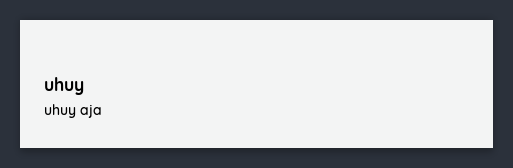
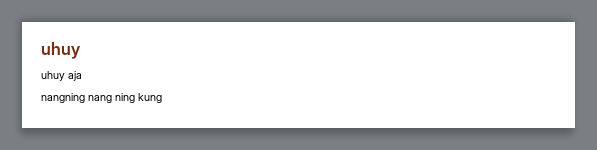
(102, 111) none -> [41,93,162,103] // nangning nang ning kung

